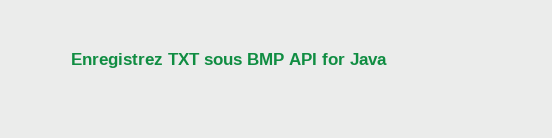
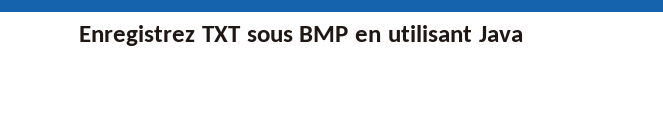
[289,53,345,65] API for -> [355,25,472,42] en utilisant

